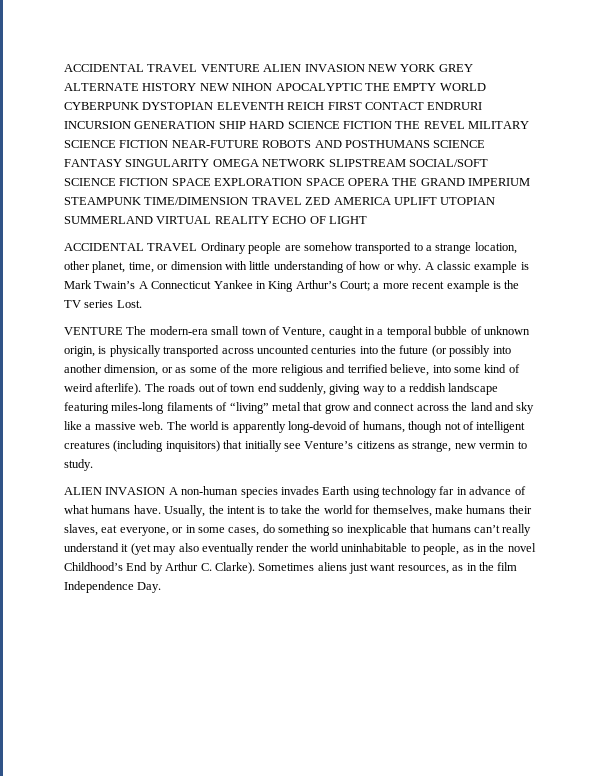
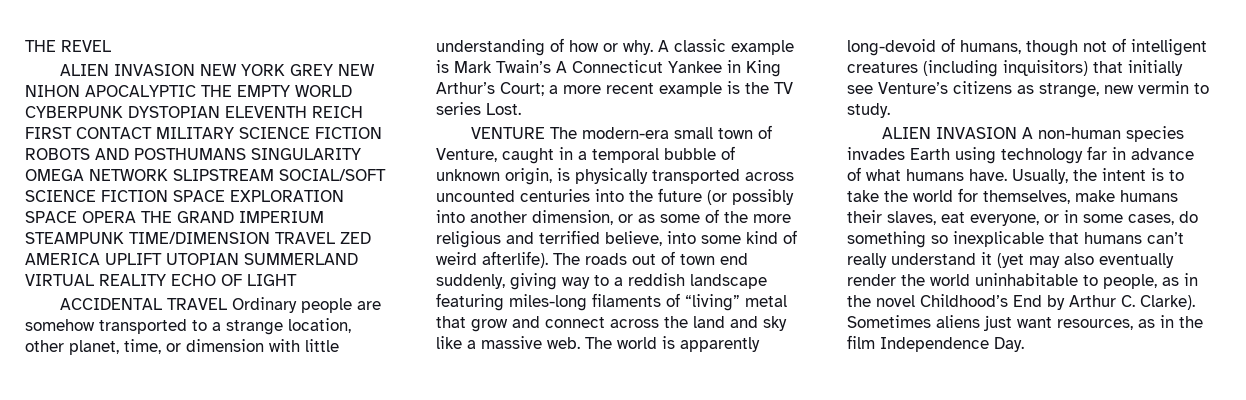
[64,64,260,72] ACCIDENTAL TRAVEL VENTURE -> [25,40,111,52] THE REVEL //
[64,83,197,91] ALTERNATE HISTORY -> (334, 70) none
[427,102,483,110] [64,121,465,129] ENDRURI INCURSION GENERATION SHIP HARD SCIENCE FICTION THE REVEL -> (152, 133) none
[171,140,259,148] NEAR-FUTURE -> (382, 133) none
[433,140,486,148] [64,159,122,167] SCIENCE FANTASY -> (246, 154) none

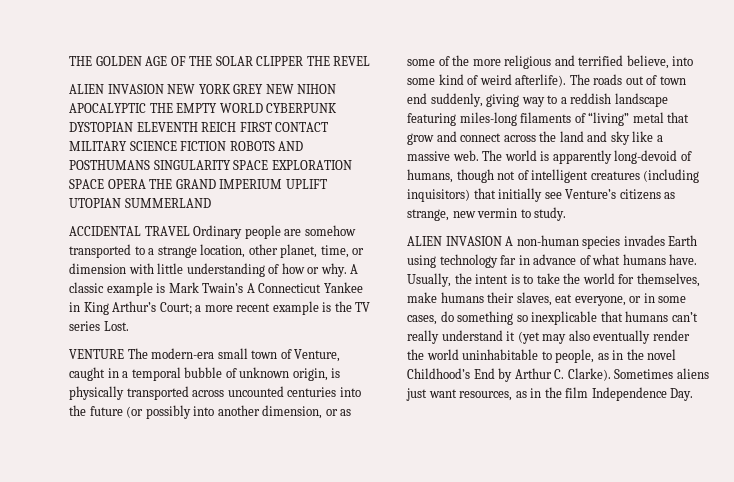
[25,40,56,52] THE -> [69,56,330,66] THE GOLDEN AGE OF THE SOLAR CLIPPER THE
[25,169,386,181] [25,190,168,202] OMEGA NETWORK SLIPSTREAM SOCIAL/SOFT SCIENCE FICTION -> (231, 165) none
[25,232,371,244] [25,253,358,265] [25,274,297,286] STEAMPUNK TIME/DIMENSION TRAVEL ZED AMERICA UPLIFT UTOPIAN SUMMERLAND VIRTUAL REALITY ECHO OF LIGHT -> [285,179,327,189] [69,198,211,208] UPLIFT UTOPIAN SUMMERLAND

